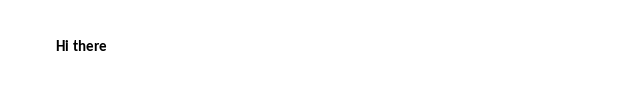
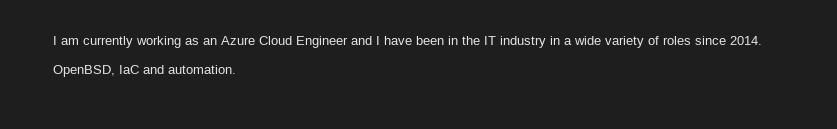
[56,40,108,51] Hi there -> [53,36,762,48] [53,65,236,77] I am currently working as an Azure Cloud Engineer and I have been in the IT industry in a wide variety of roles since 2014. // OpenBSD, IaC and automation.

